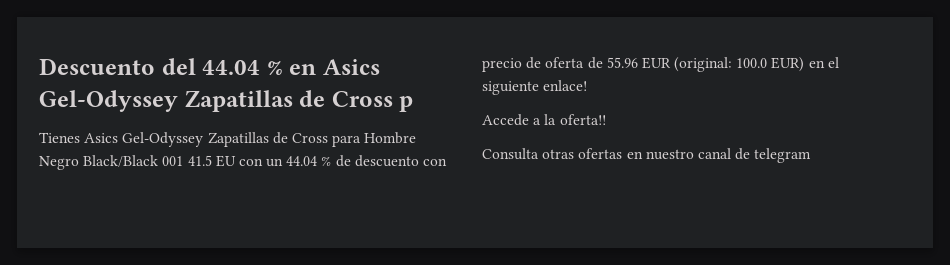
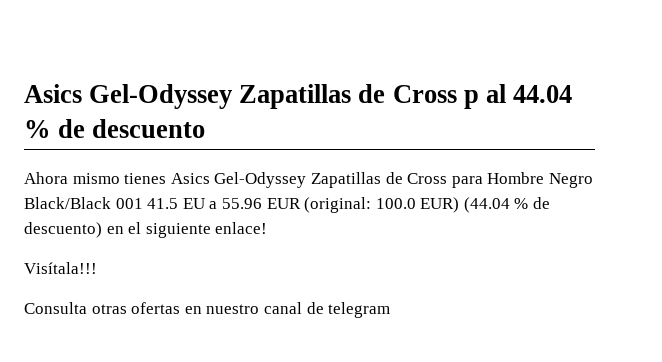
[39,58,317,75] Descuento del 44.04 % en -> (24, 93) none
[39,132,80,143] // Tienes -> [485,84,573,103] [24,119,206,138] [24,172,167,184] al 44.04 % de descuento // Ahora mismo tienes
[238,155,448,167] [482,57,603,72] con un 44.04 % de descuento con precio de oferta de -> [209,201,218,209] a
(805, 64) none -> [463,197,551,213] [24,222,102,238] (44.04 % de descuento)
[482,114,606,126] Accede a la oferta!! -> [24,262,97,274] Visítala!!!

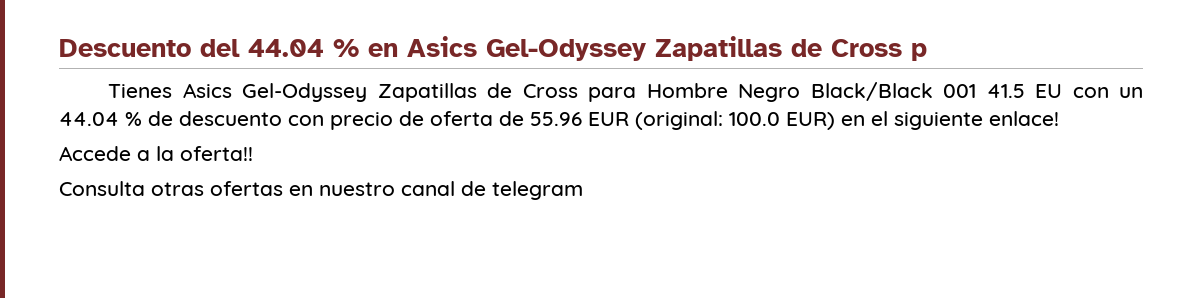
(24, 93) none -> [59,39,398,57] Descuento del 44.04 % en
[485,84,573,103] [24,119,206,138] [24,172,167,184] al 44.04 % de descuento // Ahora mismo tienes -> [108,84,173,98] // Tienes
[209,201,218,209] a -> [1072,87,1143,98] [59,111,524,130] con un 44.04 % de descuento con precio de oferta de
[463,197,551,213] [24,222,102,238] (44.04 % de descuento) -> (835, 121) none
[24,262,97,274] Visítala!!! -> [59,146,253,161] Accede a la oferta!!

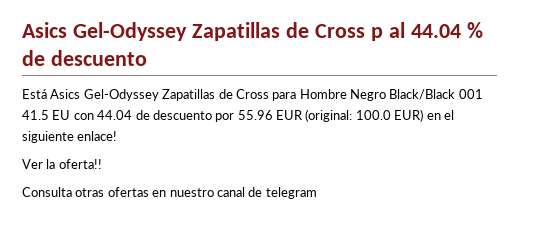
[59,39,398,57] Descuento del 44.04 % en -> (22, 30) none
[108,84,173,98] // Tienes -> [388,22,483,38] [22,50,147,66] [22,89,47,99] al 44.04 % de descuento // Está
[1119,87,1143,98] [59,111,524,130] un 44.04 % de descuento con precio de oferta de -> [97,110,235,122] 44.04 de descuento por
[59,146,150,161] Accede a -> [22,159,43,169] Ver

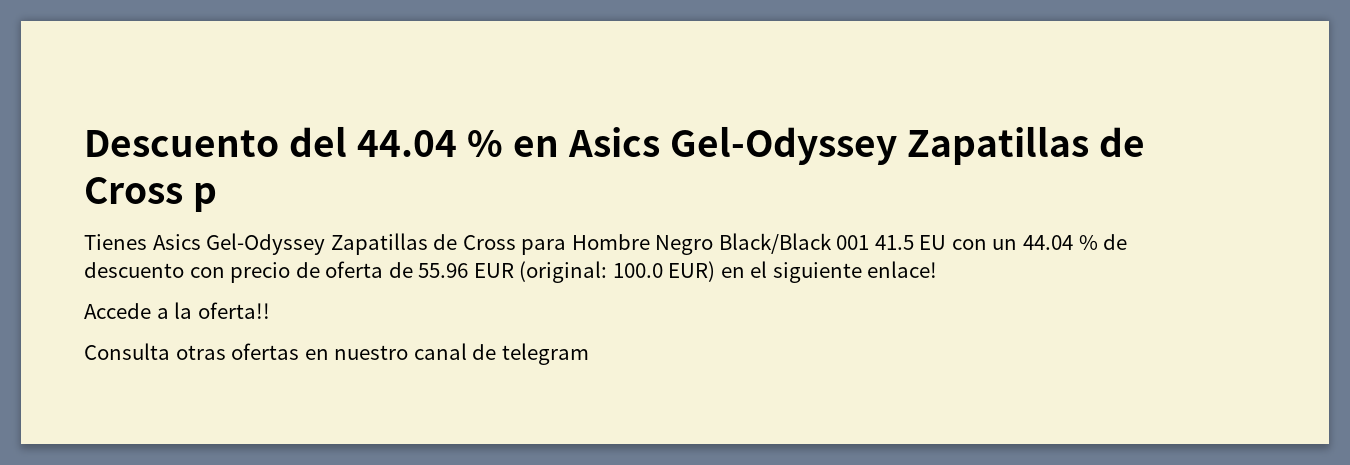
(22, 30) none -> [84,126,559,157] Descuento del 44.04 % en
[388,22,483,38] [22,50,147,66] [22,89,47,99] al 44.04 % de descuento // Está -> [84,234,147,250] // Tienes
[97,110,235,122] 44.04 de descuento por -> [992,234,1128,250] [84,261,413,283] un 44.04 % de descuento con precio de oferta de
[22,159,43,169] Ver -> [84,303,169,319] Accede a

